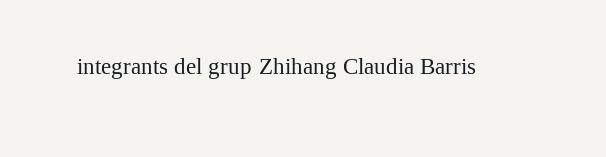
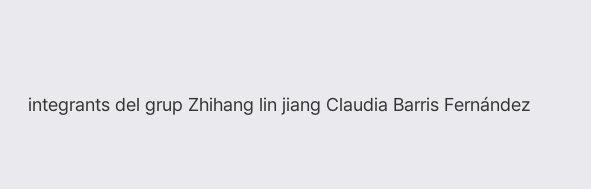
(337, 68) none -> [259,97,321,115] lin jiang
(477, 66) none -> [444,96,530,112] Fernández

